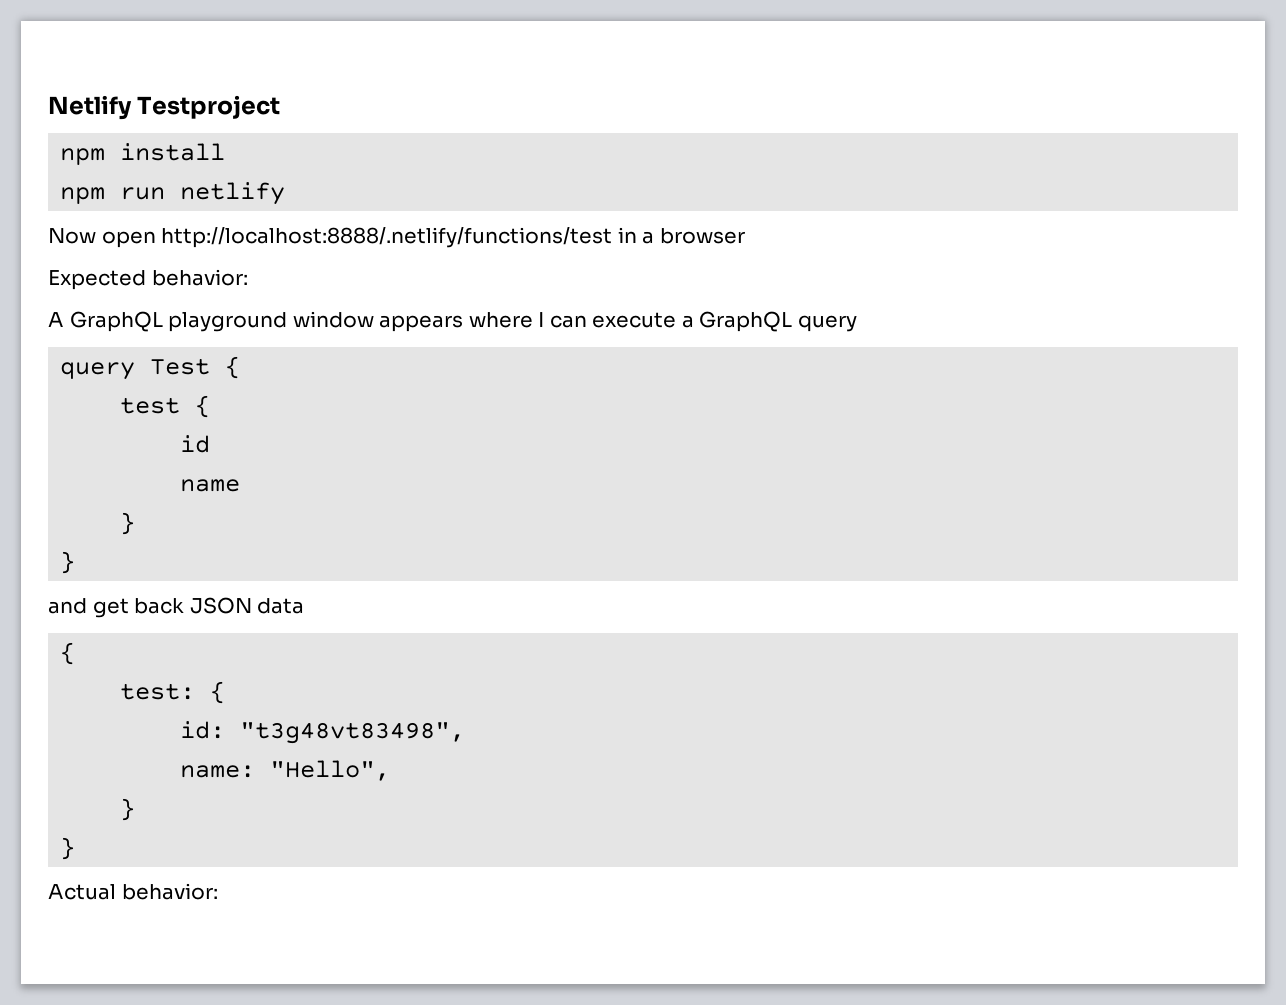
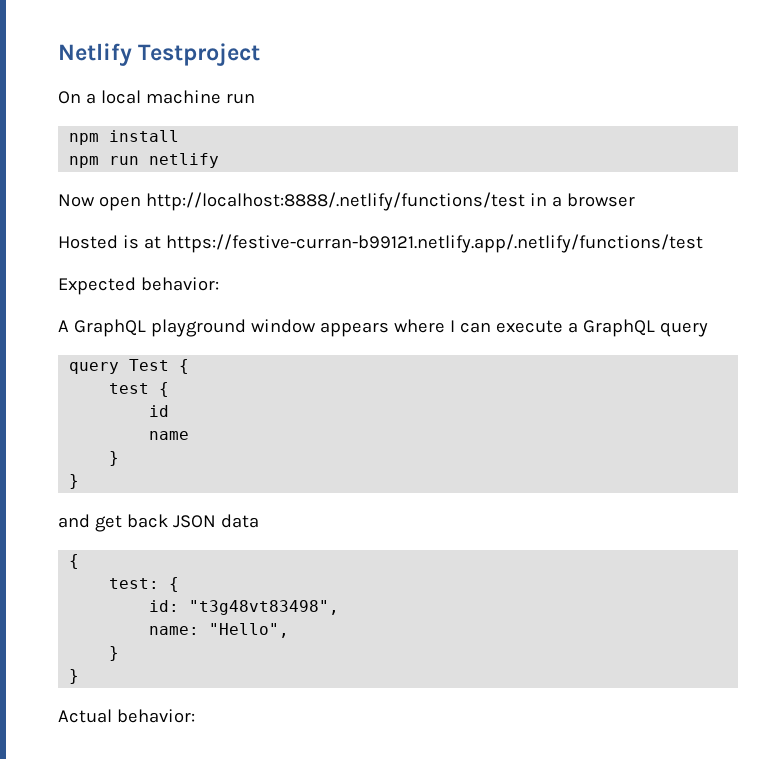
(281, 107) none -> [58,90,255,104] // On a local machine run
(745, 236) none -> [58,234,703,253] // Hosted is at https://festive-curran-b99121.netlify.app/.netlify/functions/test

